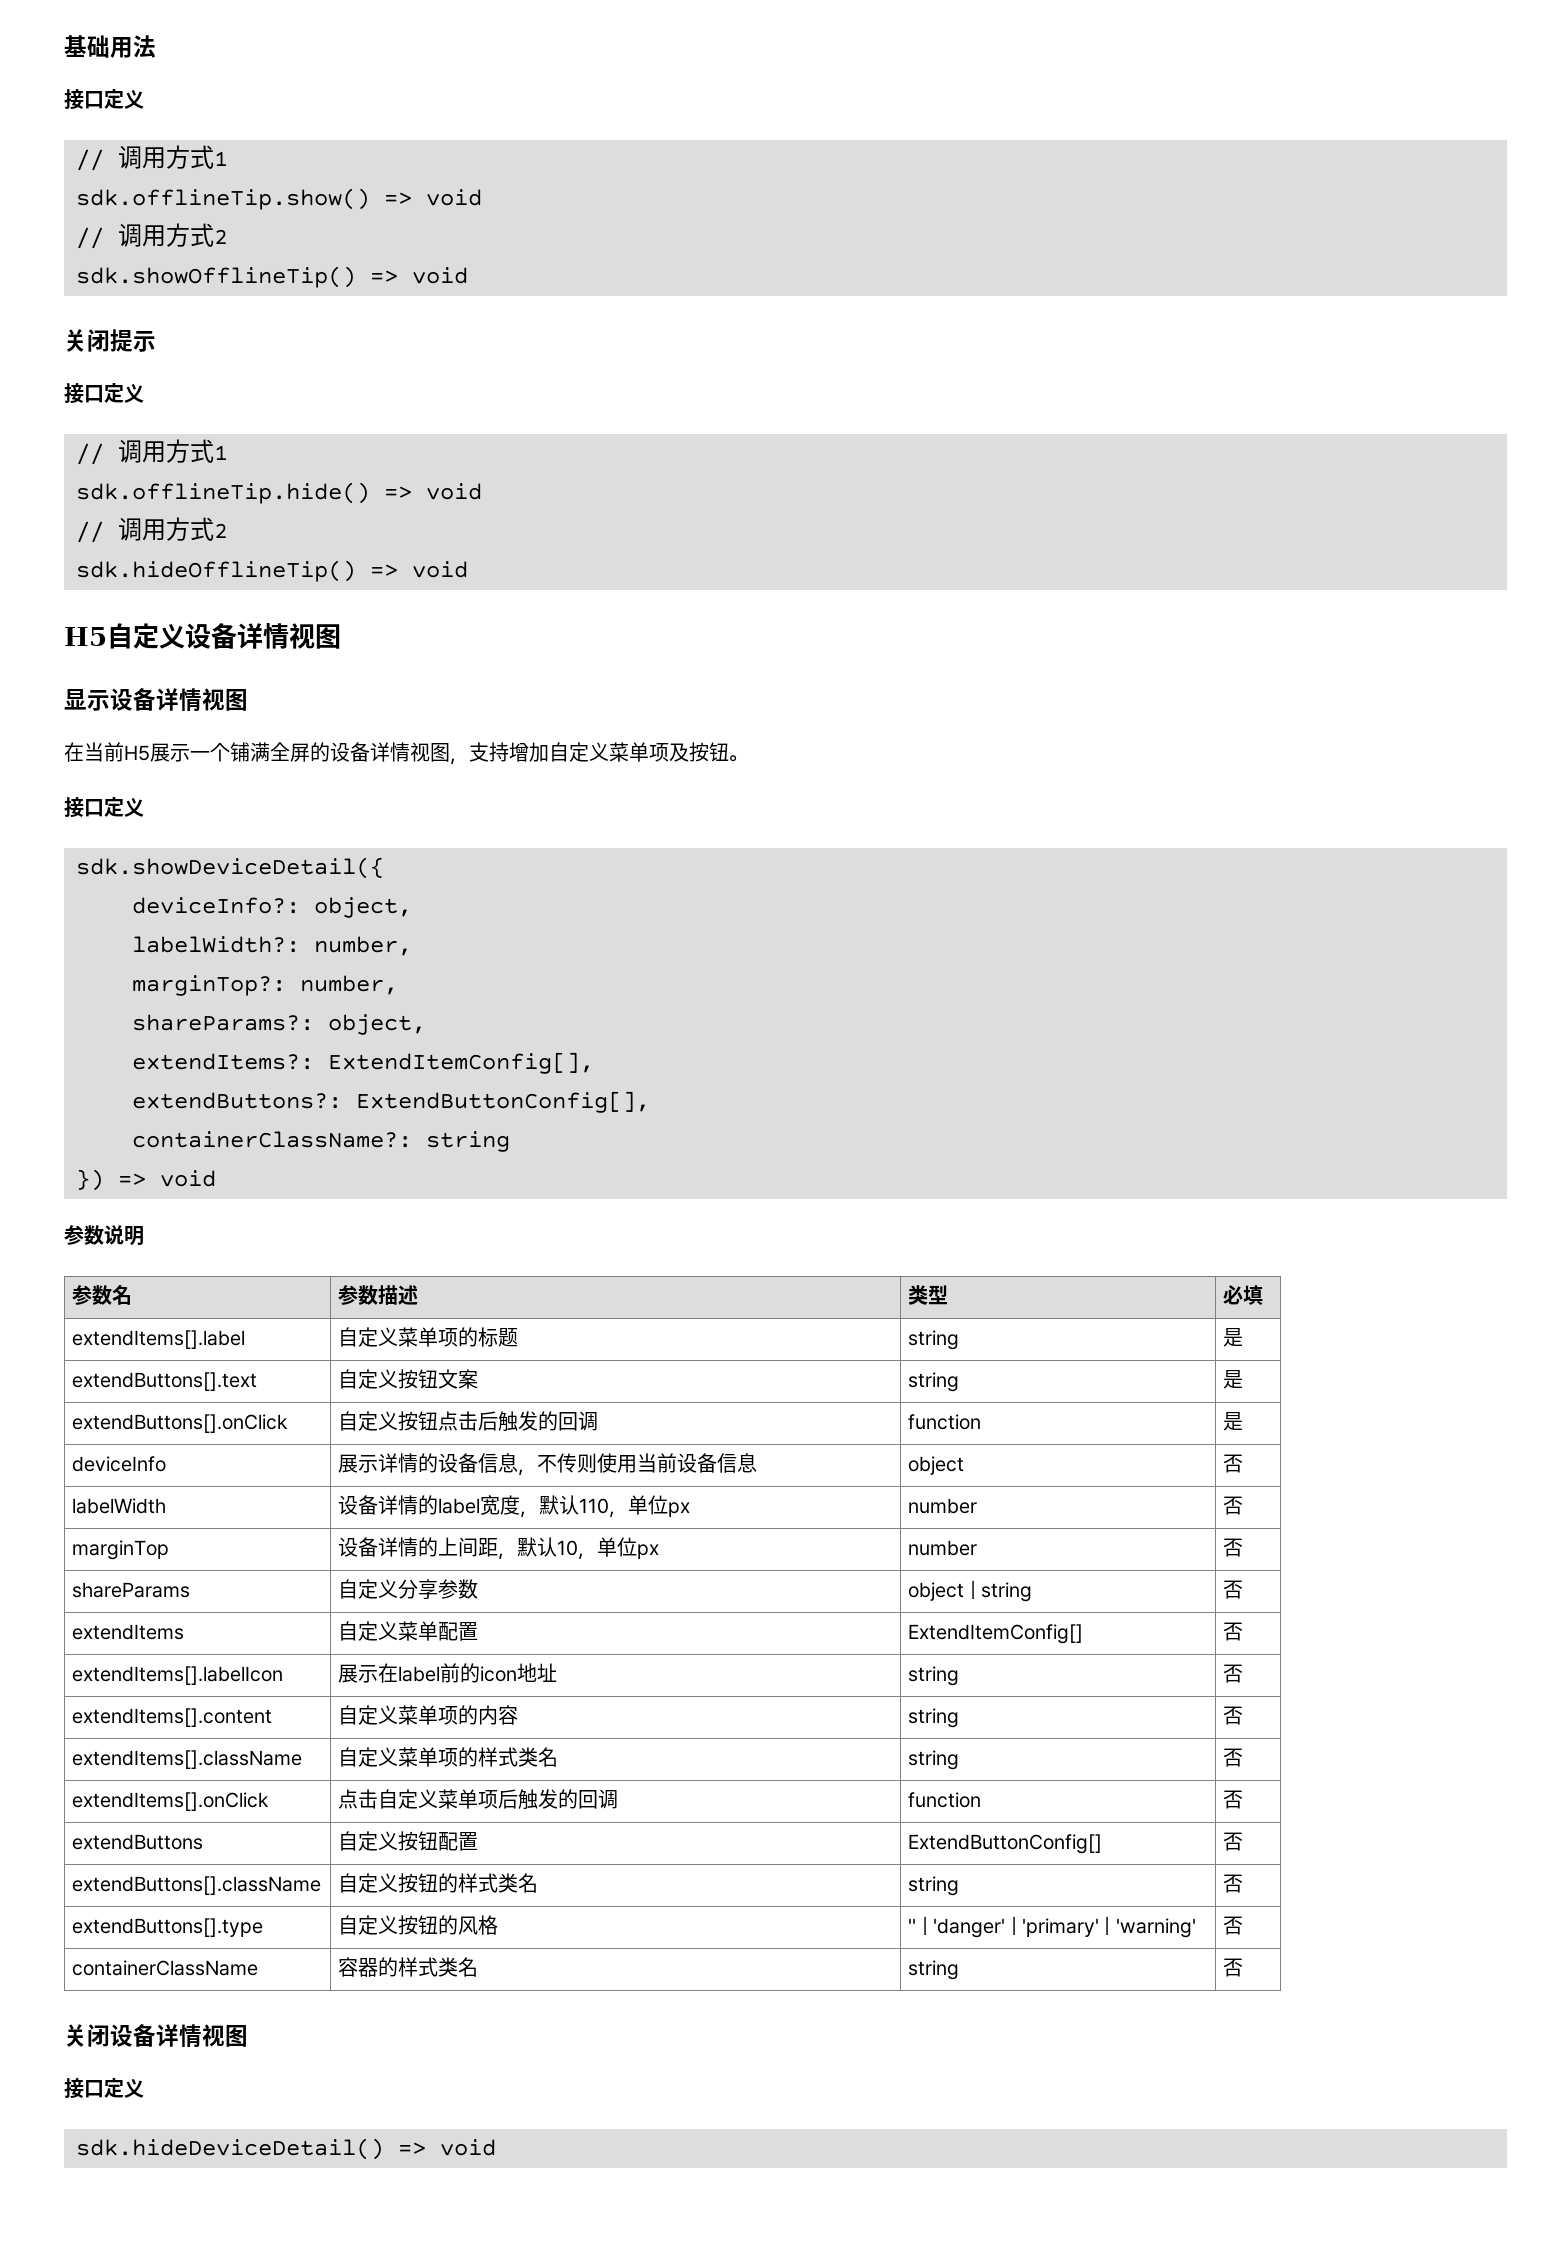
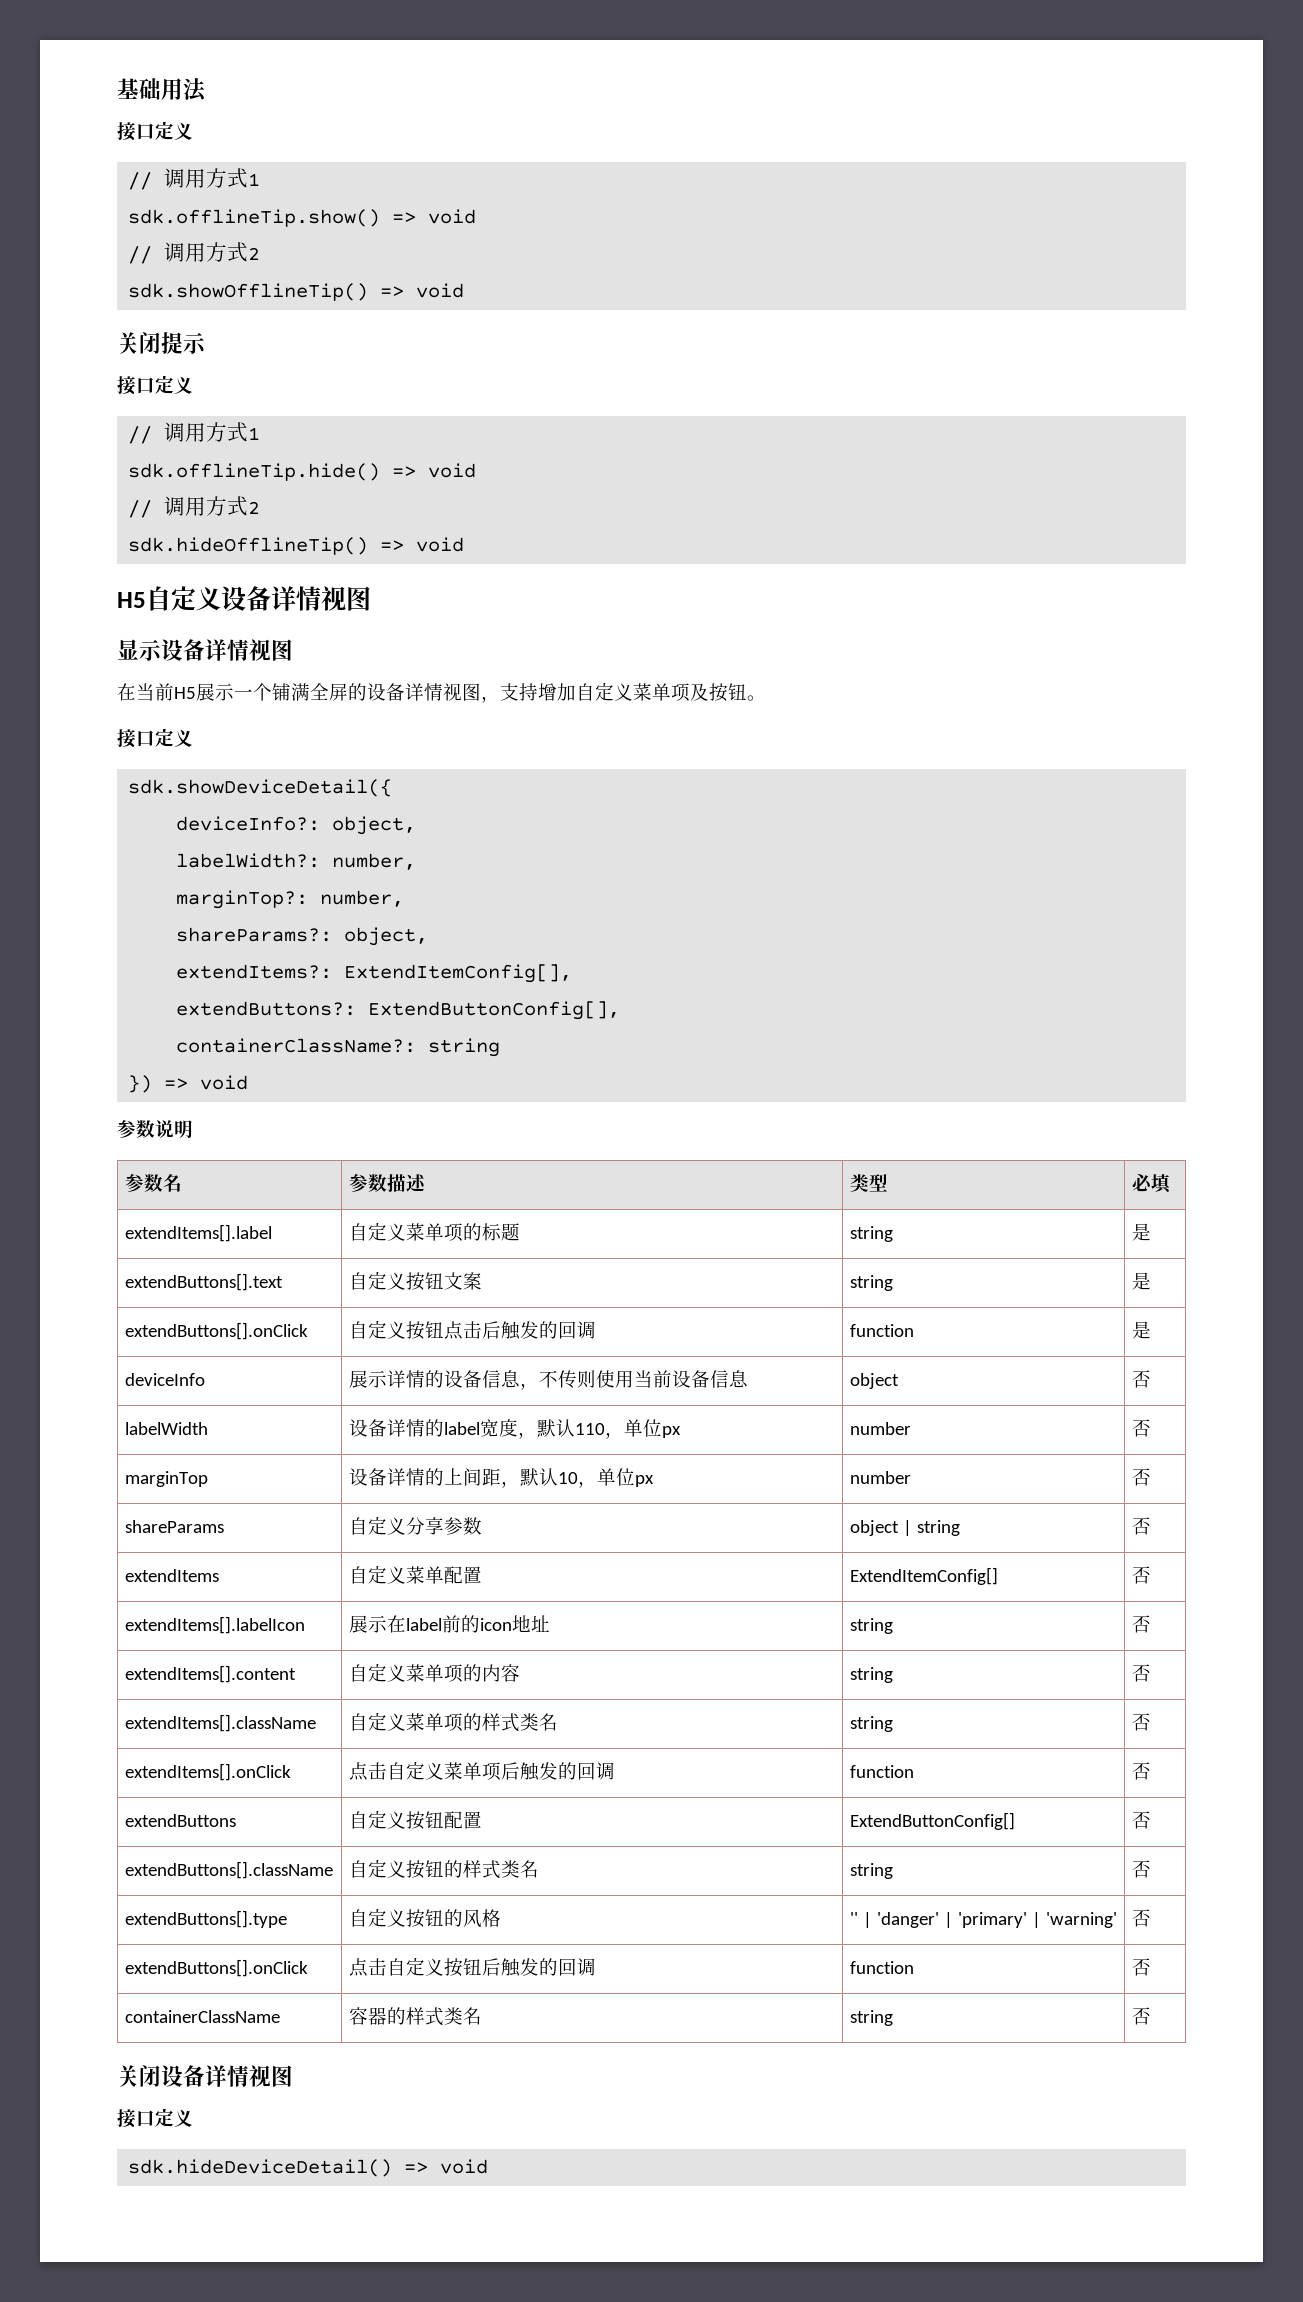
(1244, 1925) none -> [124,1959,308,1977] [348,1957,596,1977] [849,1961,914,1974] [1131,1958,1151,1976] // extendButtons[].onClick | 点击自定义按钮后触发的回调 | function | 否

